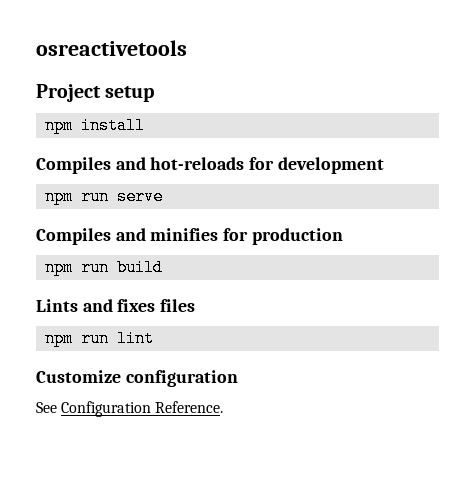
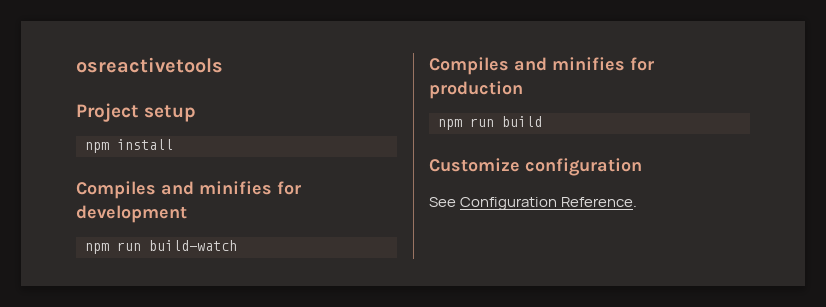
[150,157,245,170] hot-reloads -> [199,181,272,195] minifies
[117,188,164,205] serve -> [149,240,237,251] build-watch
[36,299,196,312] [45,330,155,347] // Lints and fixes files // npm run lint -> (542, 121) none

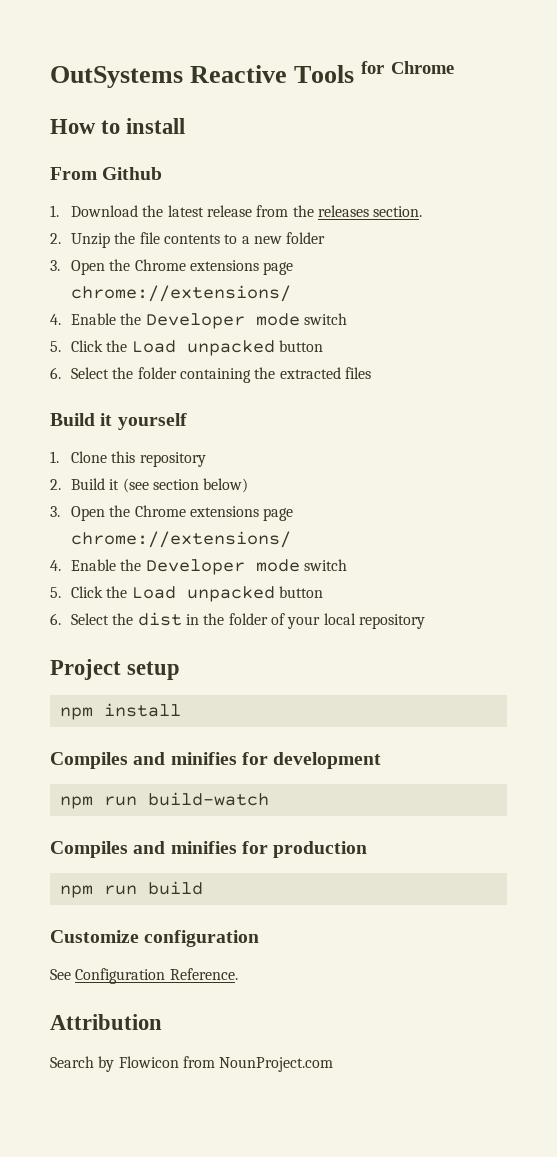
[76,57,223,73] osreactivetools -> [50,61,455,88] [50,118,186,134] [50,167,163,180] [50,205,423,217] [50,232,326,248] [50,259,294,275] [70,285,291,302] [50,313,347,329] [50,340,323,356] [50,367,371,383] [50,413,187,430] [50,451,206,467] [50,478,249,493] [50,505,294,521] [70,531,291,548] [50,559,347,575] [50,586,323,602] [50,612,425,629] OutSystems Reactive Tools for Chrome // How to install // From Github // 1. Download the latest release from the releases section. // 2. Unzip the file contents to a new folder // 3. Open the Chrome extensions page chrome://extensions/ // 4. Enable the Developer mode switch // 5. Click the Load unpacked button // 6. Select the folder containing the extracted files // Build it yourself // 1. Clone this repository // 2. Build it (see section below) // 3. Open the Chrome extensions page chrome://extensions/ // 4. Enable the Developer mode switch // 5. Click the Load unpacked button // 6. Select the dist in the folder of your local repository
(638, 202) none -> [50,1014,162,1030] [50,1056,334,1072] // Attribution // Search by Flowicon from NounProject.com

